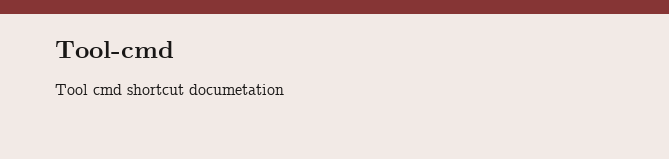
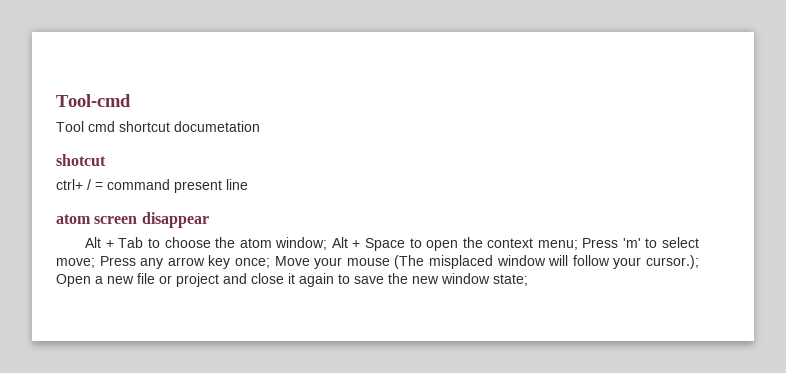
(284, 89) none -> [56,154,106,166] [56,179,248,193] [56,212,209,228] [85,237,699,251] [56,255,700,269] [56,273,528,287] // shotcut // ctrl+ / = command present line // atom screen disappear // Alt + Tab to choose the atom window; Alt + Space to open the context menu; Press 'm' to select move; Press any arrow key once; Move your mouse (The misplaced window will follow your cursor.); Open a new file or project and close it again to save the new window state;

